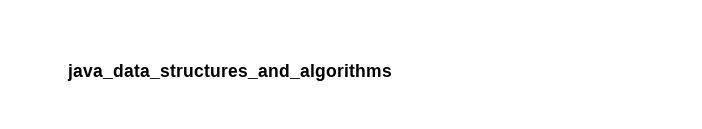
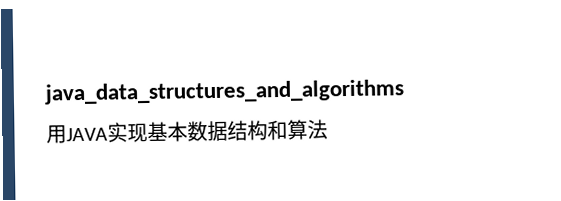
(392, 72) none -> [46,119,328,144] // 用JAVA实现基本数据结构和算法

